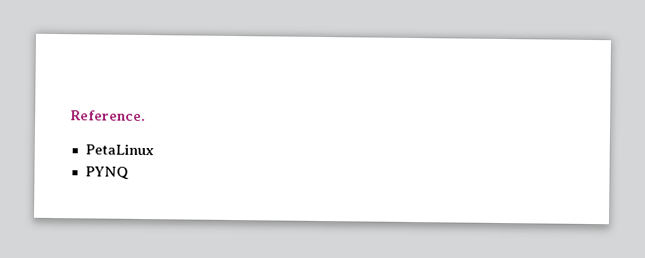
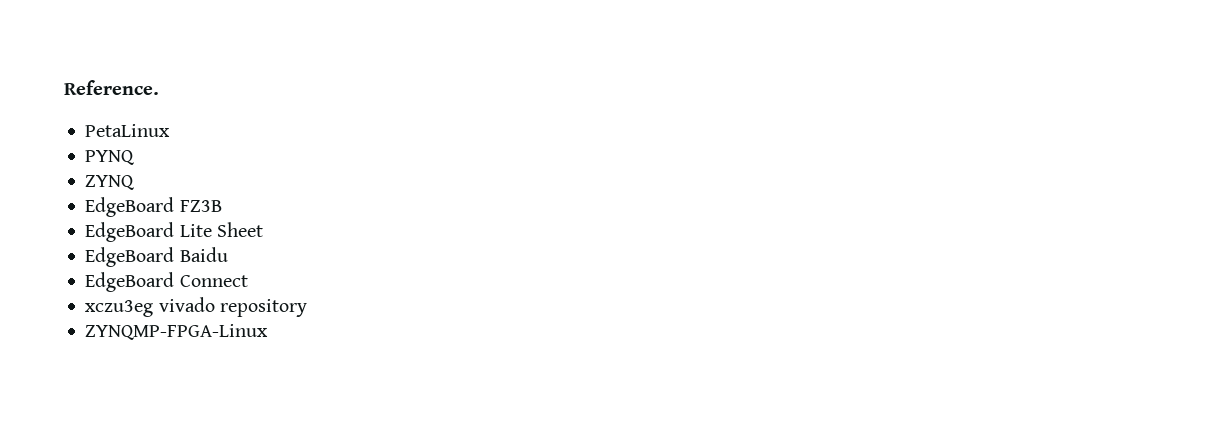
(129, 173) none -> [85,175,135,190] [85,197,222,217] [85,222,263,242] [85,247,228,267] [85,272,248,292] [85,297,307,317] [85,324,269,340] // ZYNQ // EdgeBoard FZ3B // EdgeBoard Lite Sheet // EdgeBoard Baidu // EdgeBoard Connect // xczu3eg vivado repository // ZYNQMP-FPGA-Linux

